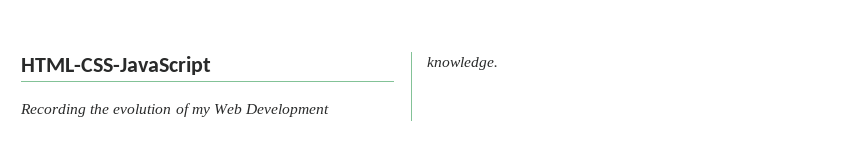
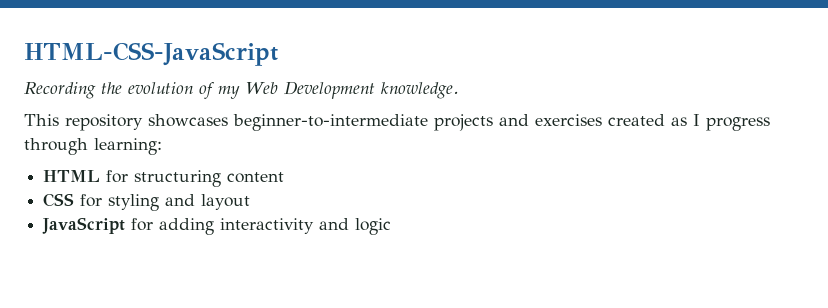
(498, 63) none -> [24,114,770,131] [24,138,162,155] [43,170,285,187] [43,193,251,211] [42,217,392,235] // This repository showcases beginner-to-intermediate projects and exercises created as I progress through learning: // HTML for structuring content // CSS for styling and layout // JavaScript for adding interactivity and logic

